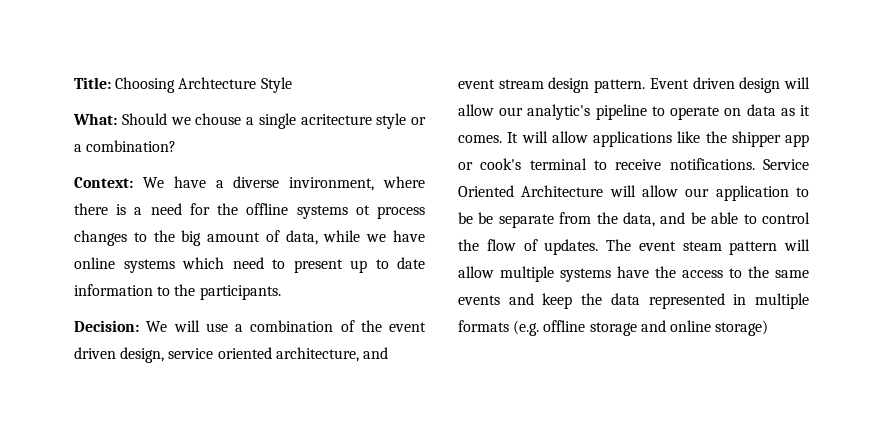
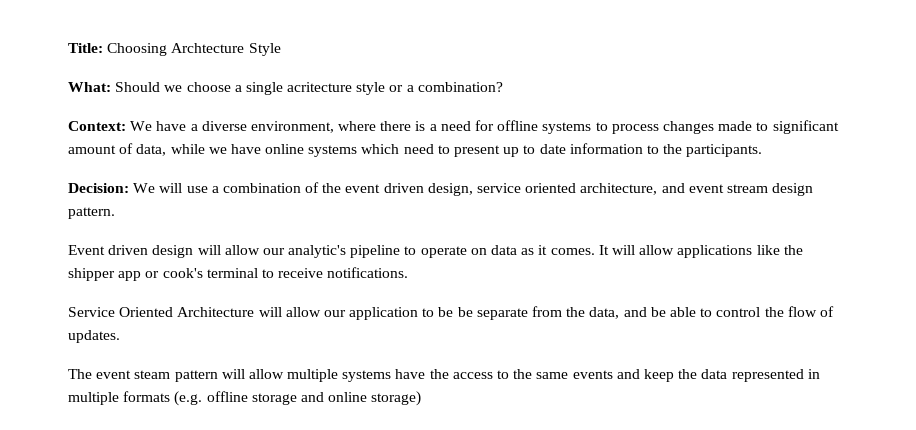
[195,113,242,125] chouse -> [186,82,231,92] choose
[289,177,375,191] invironment, -> [250,121,334,133] environment,
[217,203,239,215] the -> (495, 125) none
[355,205,370,215] ot -> [595,122,608,131] to
[133,230,202,246] to the big -> [718,120,839,134] made to significant
(646, 86) none -> (115, 213) //
(755, 164) none -> (409, 272) //
(599, 247) none -> (120, 336) //

